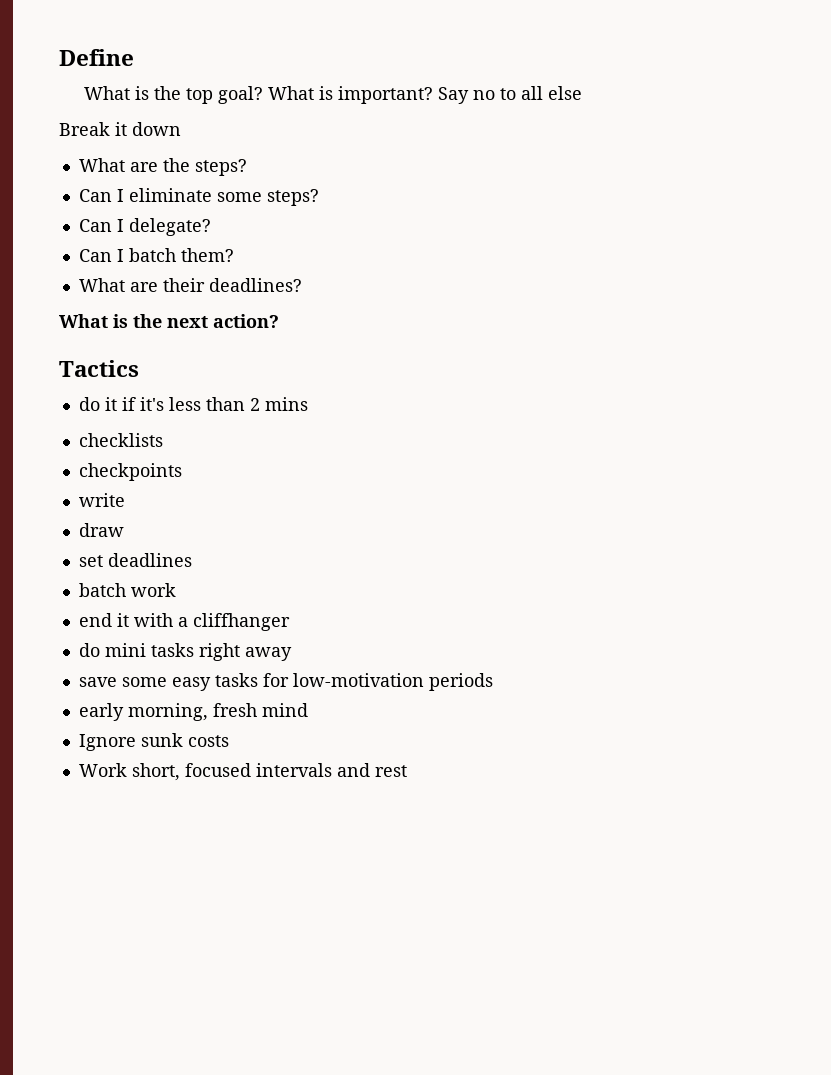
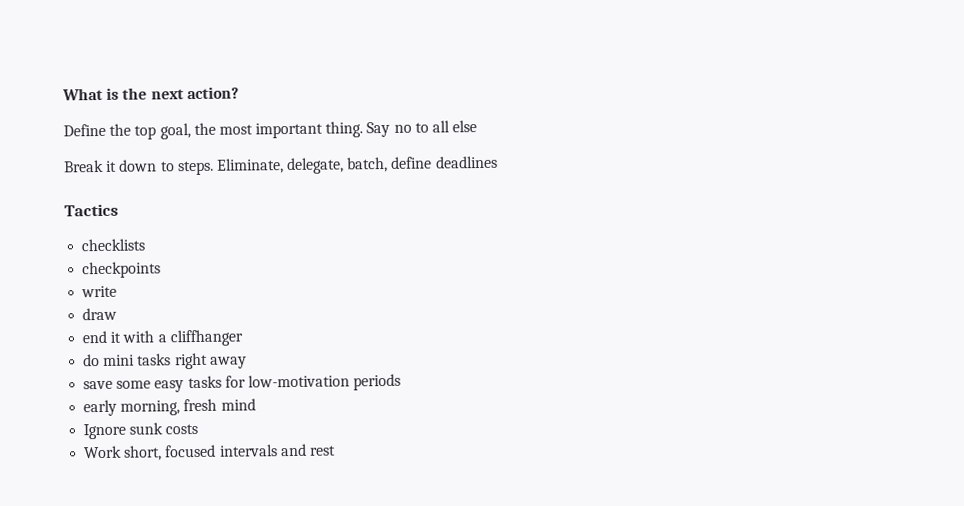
[59,49,134,66] [84,86,434,104] Define // What is the top goal? What is important? -> [62,86,239,101] [63,121,364,140] What is the next action? // Define the top goal, the most important thing.
[78,158,247,176] [78,188,319,206] [78,218,211,236] [78,248,234,262] [78,278,302,292] [59,314,279,328] [59,360,139,377] [78,397,308,411] // What are the steps? // Can I eliminate some steps? // Can I delegate? // Can I batch them? // What are their deadlines? // What is the next action? // Tactics // do it if it's less than 2 mins -> [160,155,498,176] [64,203,119,217] to steps. Eliminate, delegate, batch, define deadlines // Tactics
[78,553,192,567] [78,583,176,597] // set deadlines // batch work -> (118, 314) none

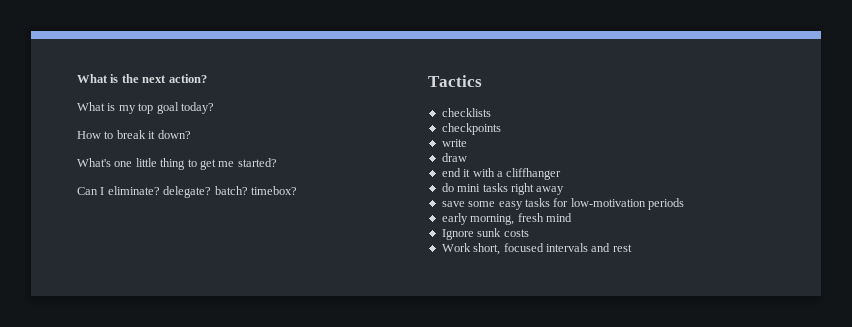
[63,120,478,140] [64,155,498,176] Define the top goal, the most important thing. Say no to all else // Break it down to steps. Eliminate, delegate, batch, define deadlines -> [77,102,214,114] [77,130,191,139] [77,158,277,170] [77,186,297,198] What is my top goal today? // How to break it down? // What's one little thing to get me started? // Can I eliminate? delegate? batch? timebox?

